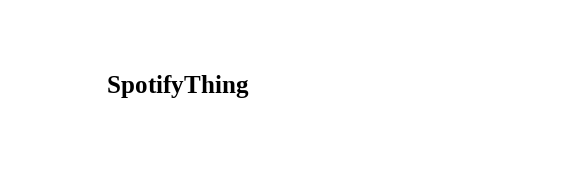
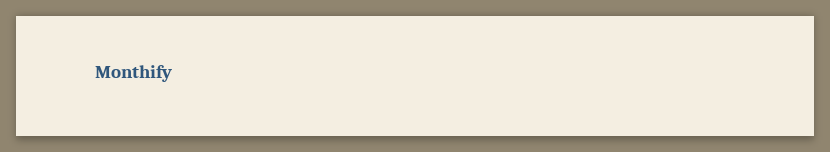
[107,75,249,98] SpotifyThing -> [95,65,172,82] Monthify

